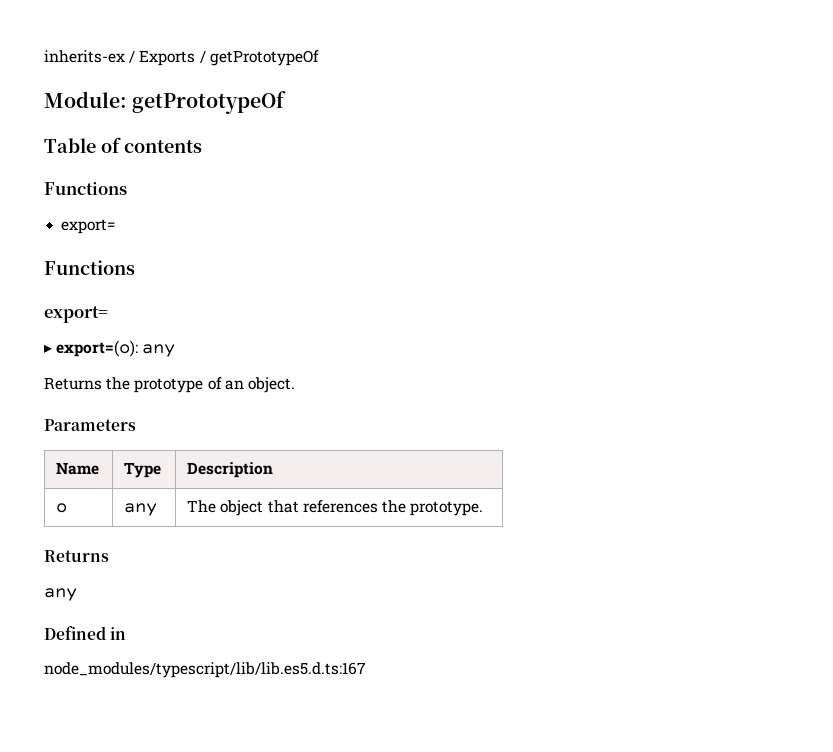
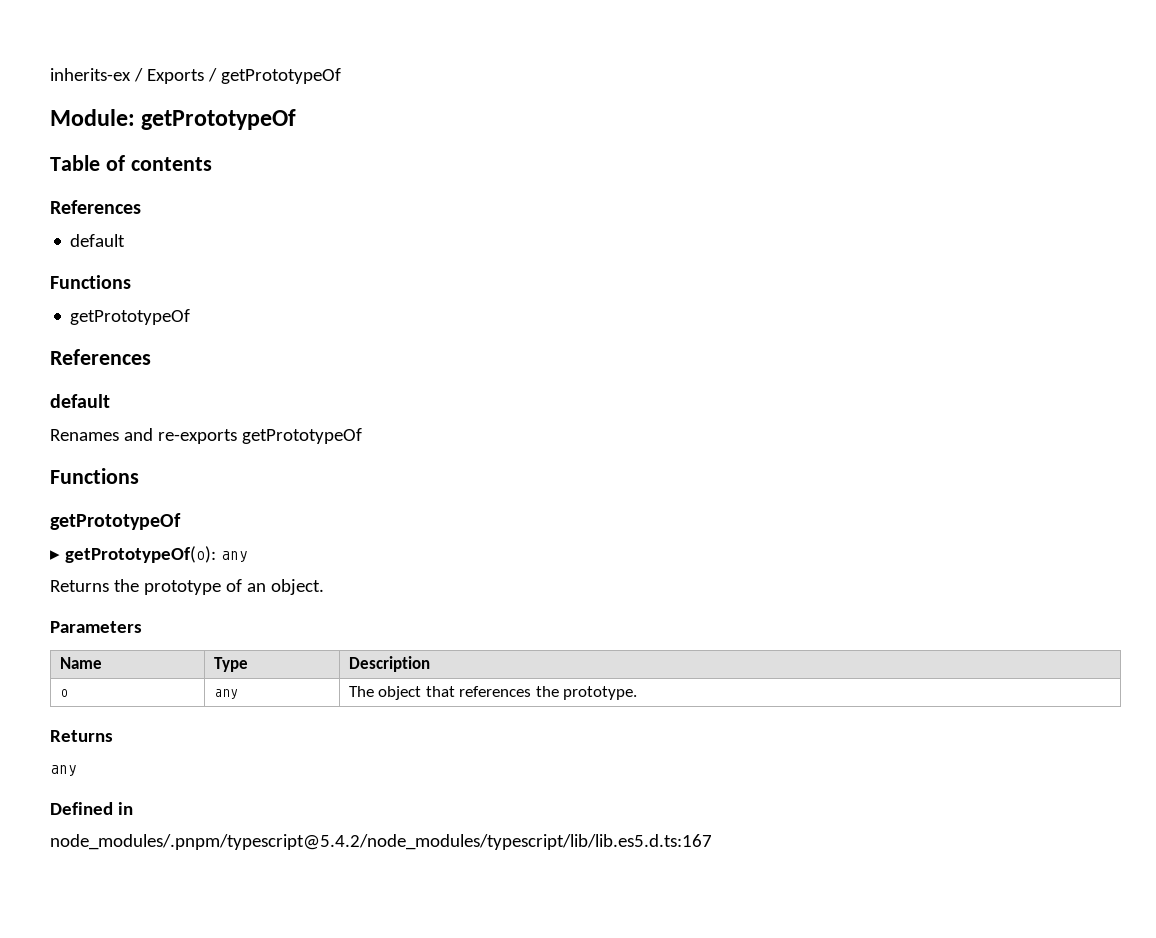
[44,182,127,195] [61,219,117,234] [44,260,135,275] [44,306,108,323] Functions // export= // Functions // export= -> [50,200,141,214] [70,234,126,247] [50,275,131,289] [70,309,191,325] [50,349,151,365] [50,394,110,408] [50,428,362,444] [50,468,139,484] [50,513,181,530] References // default // Functions // getPrototypeOf // References // default // Renames and re-exports getPrototypeOf // Functions // getPrototypeOf
[56,340,139,357] export=(o): -> [64,546,216,563] getPrototypeOf(o):
[44,662,366,678] node_modules/typescript/lib/lib.es5.d.ts:167 -> [50,834,712,850] node_modules/.pnpm/typescript@5.4.2/node_modules/typescript/lib/lib.es5.d.ts:167

